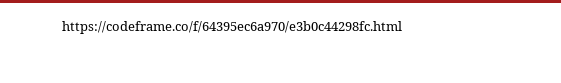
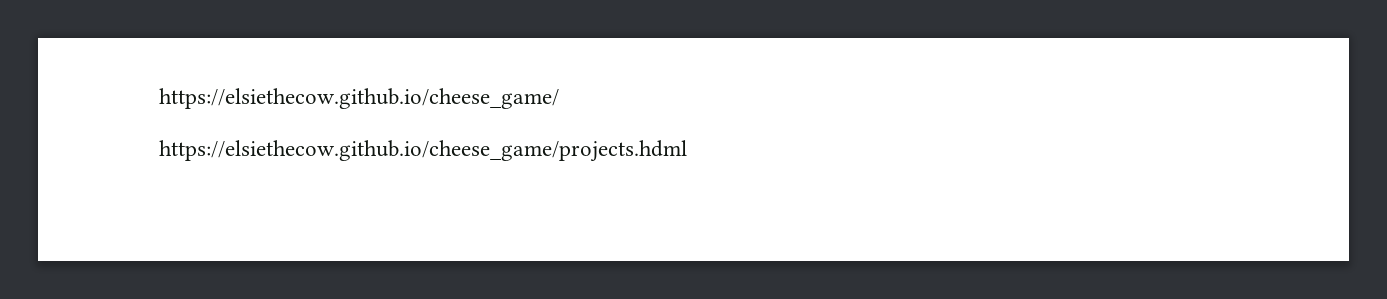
[62,21,402,34] https://codeframe.co/f/64395ec6a970/e3b0c44298fc.html -> [159,88,559,109] [159,140,687,162] https://elsiethecow.github.io/cheese_game/ // https://elsiethecow.github.io/cheese_game/projects.hdml

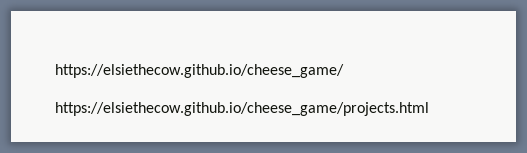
[159,140,687,162] https://elsiethecow.github.io/cheese_game/projects.hdml -> [55,102,429,116] https://elsiethecow.github.io/cheese_game/projects.html

